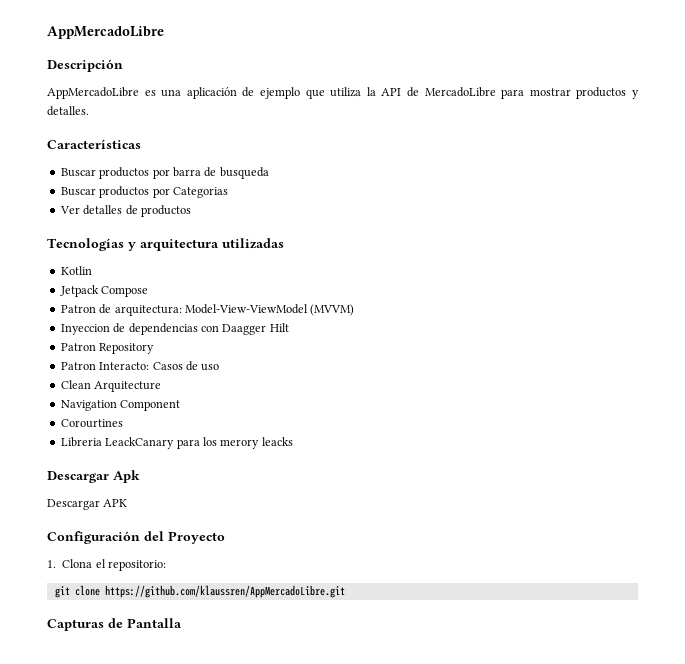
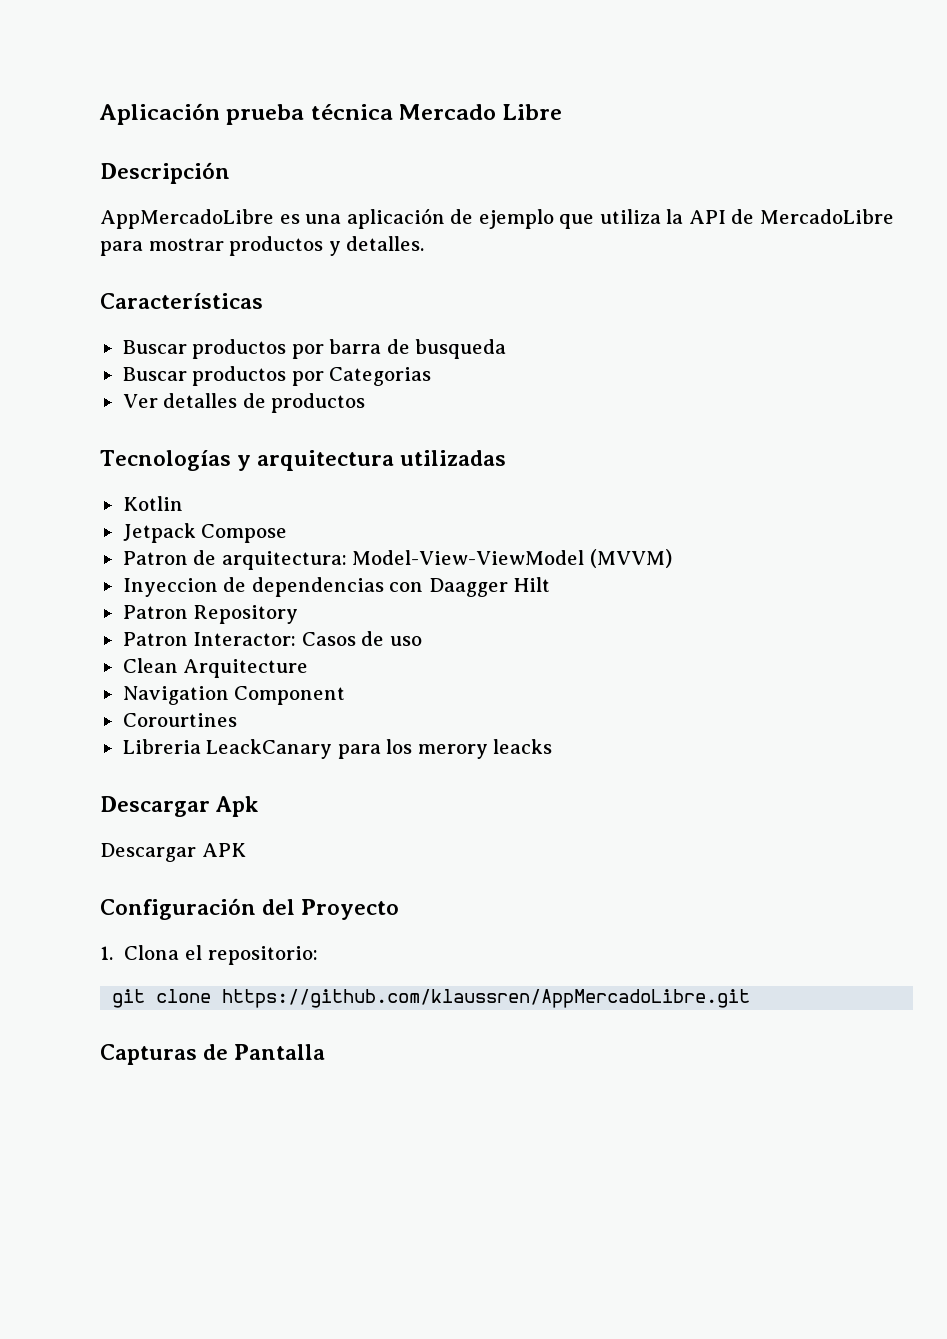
[47,26,164,39] AppMercadoLibre -> [99,103,563,125] Aplicación prueba técnica Mercado Libre
[99,362,150,370] Interacto: -> [193,632,297,646] Interactor:

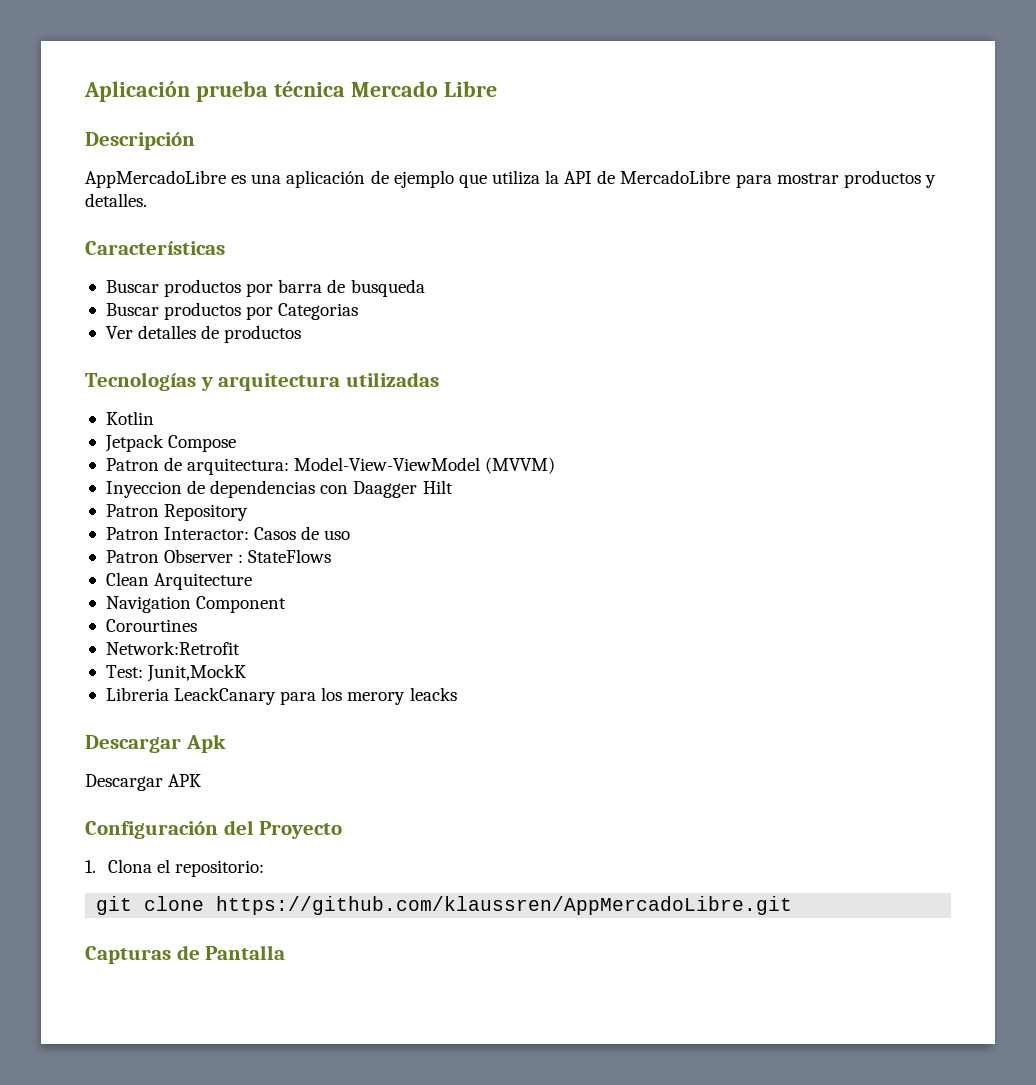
(422, 641) none -> [105,549,332,563] // Patron Observer : StateFlows
(237, 720) none -> [105,641,240,655] [105,664,247,682] // Network:Retrofit // Test: Junit,MockK

